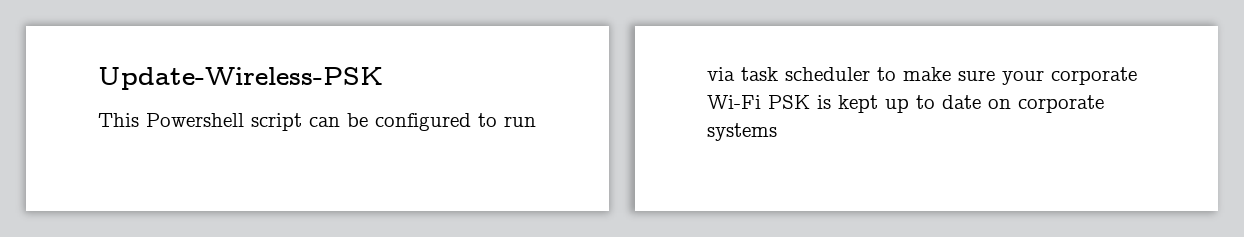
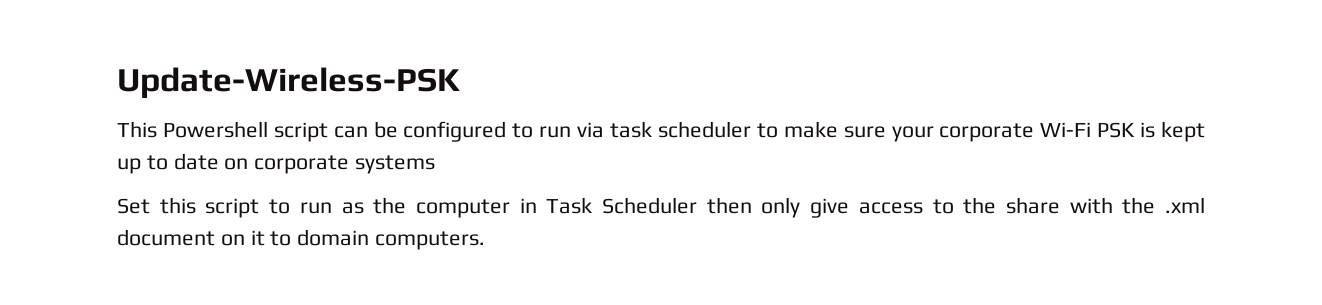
(777, 132) none -> [117,197,1206,218] [117,229,486,250] // Set this script to run as the computer in Task Scheduler then only give access to the share with the .xml document on it to domain computers.

